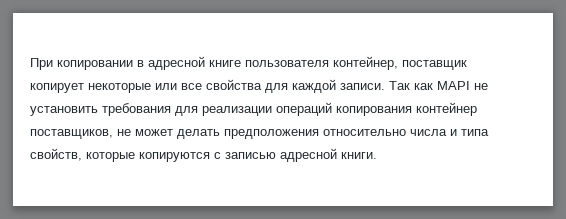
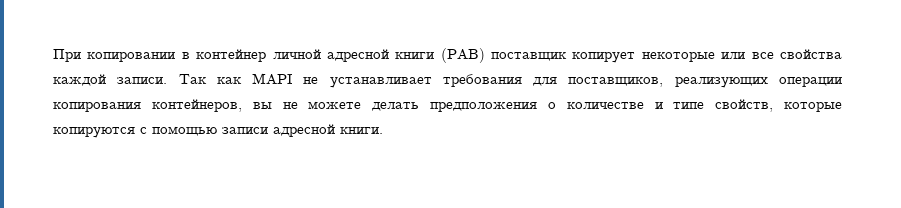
[148,56,398,70] адресной книге пользователя контейнер, -> [196,48,485,63] контейнер личной адресной книги (PAB)
[265,83,288,93] для -> (842, 54) none
[30,106,98,116] установить -> [329,77,432,88] устанавливает
[202,102,477,116] [30,129,489,139] реализации операций копирования контейнер поставщиков, не может делать предположения относительно числа и типа -> [568,77,842,88] [53,99,705,112] поставщиков, реализующих операции копирования контейнеров, вы не можете делать предположения о количестве и типе
[225,152,276,159] записью -> [152,126,268,136] помощью записи

